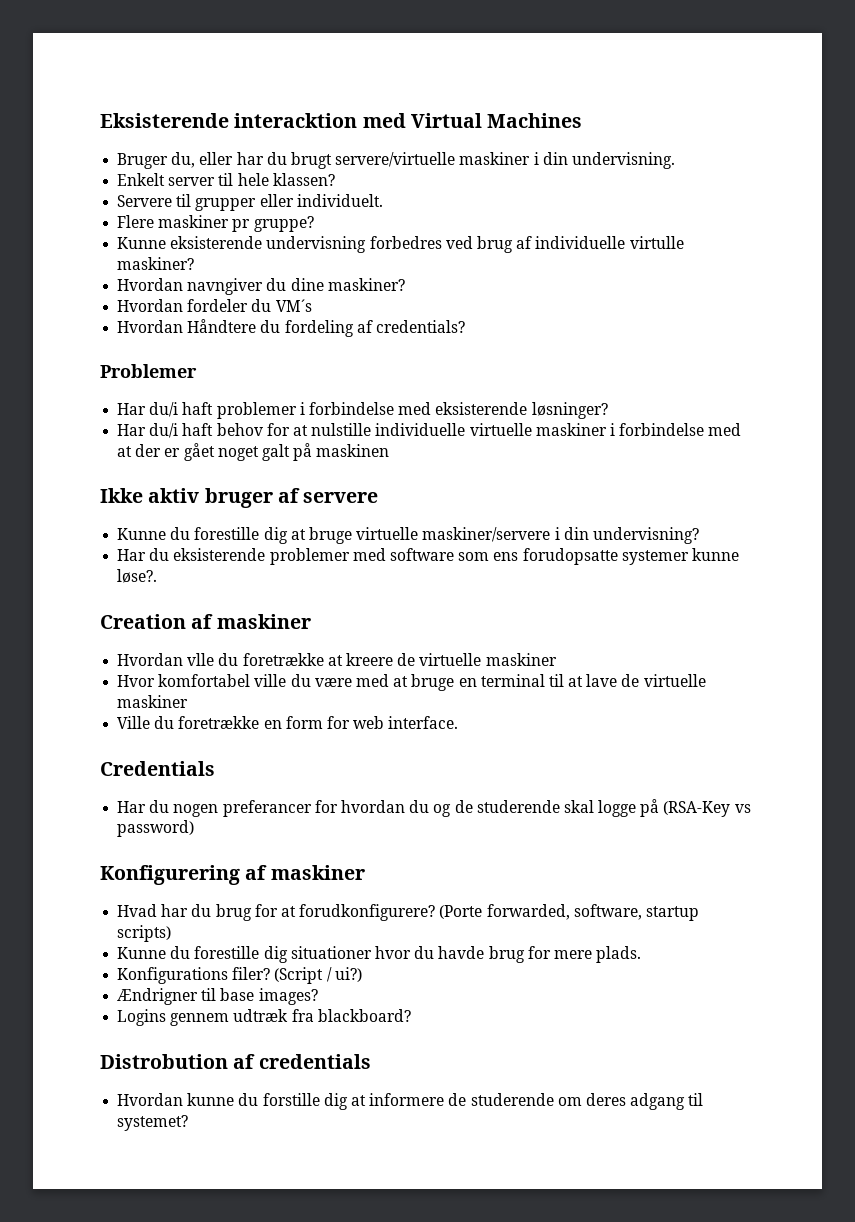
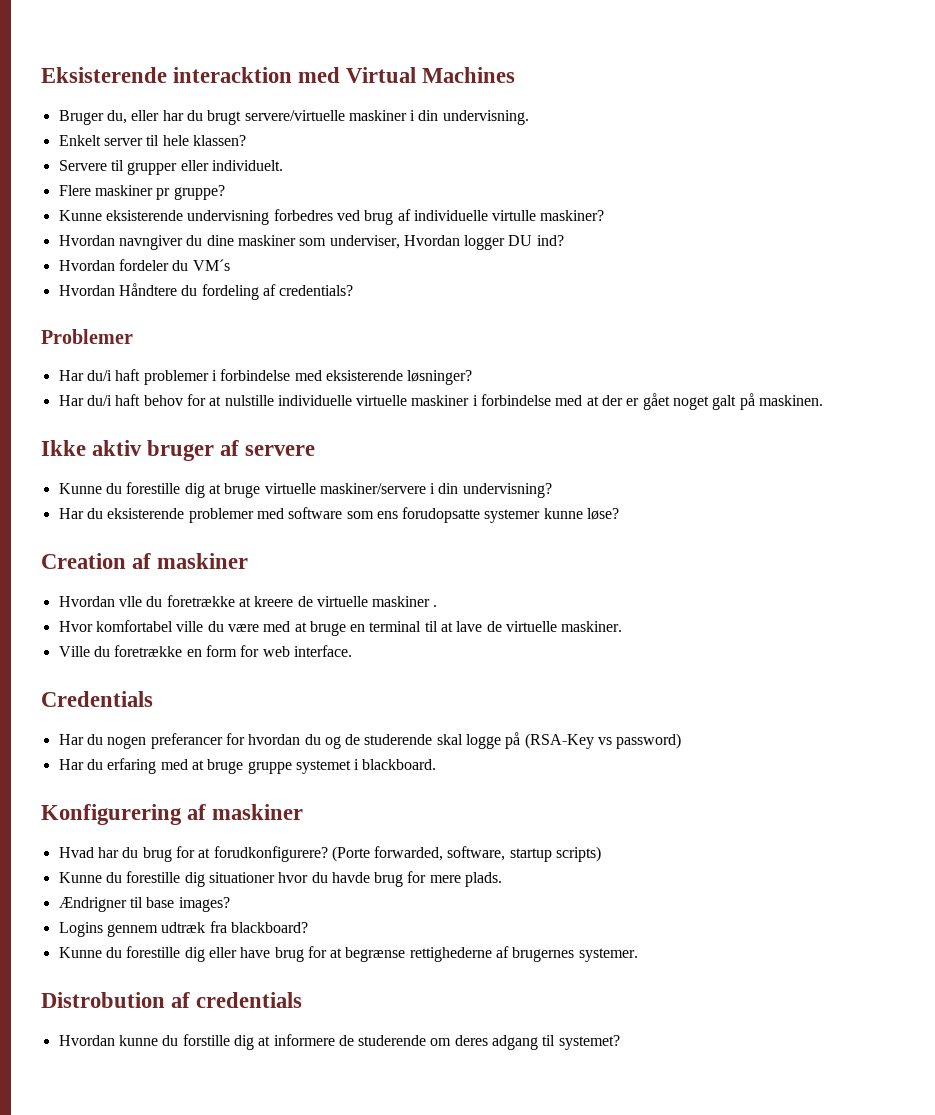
[327,278,405,291] maskiner? -> [237,235,564,250] maskiner som underviser, Hvordan logger DU ind?
[316,444,390,457] maskinen -> [759,395,824,406] maskinen.
[117,569,158,583] løse?. -> [587,508,620,520] løse?
(557, 659) none -> [433,605,438,607] .
[117,695,189,708] maskiner -> [561,621,623,632] maskiner.
(195, 828) none -> [58,758,437,774] // Har du erfaring med at bruge gruppe systemet i blackboard.
[117,967,362,984] // Konfigurations filer? (Script / ui?) -> (503, 879) none
(411, 1015) none -> [58,946,638,962] // Kunne du forestille dig eller have brug for at begrænse rettighederne af brugernes systemer.

